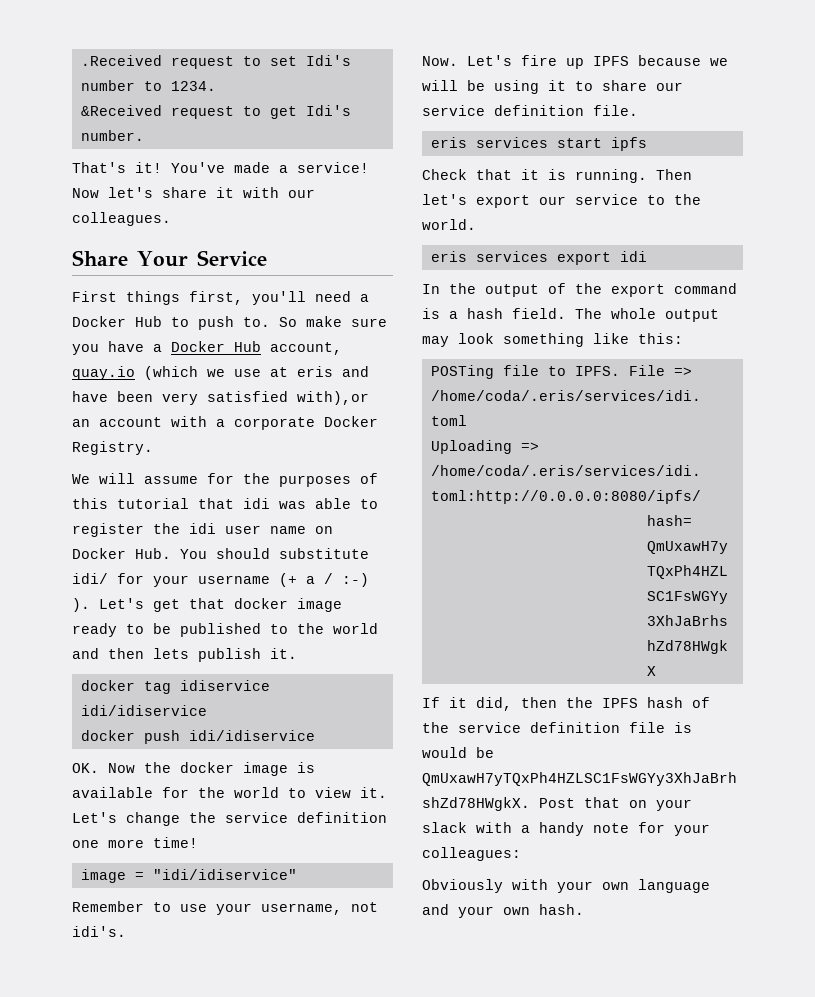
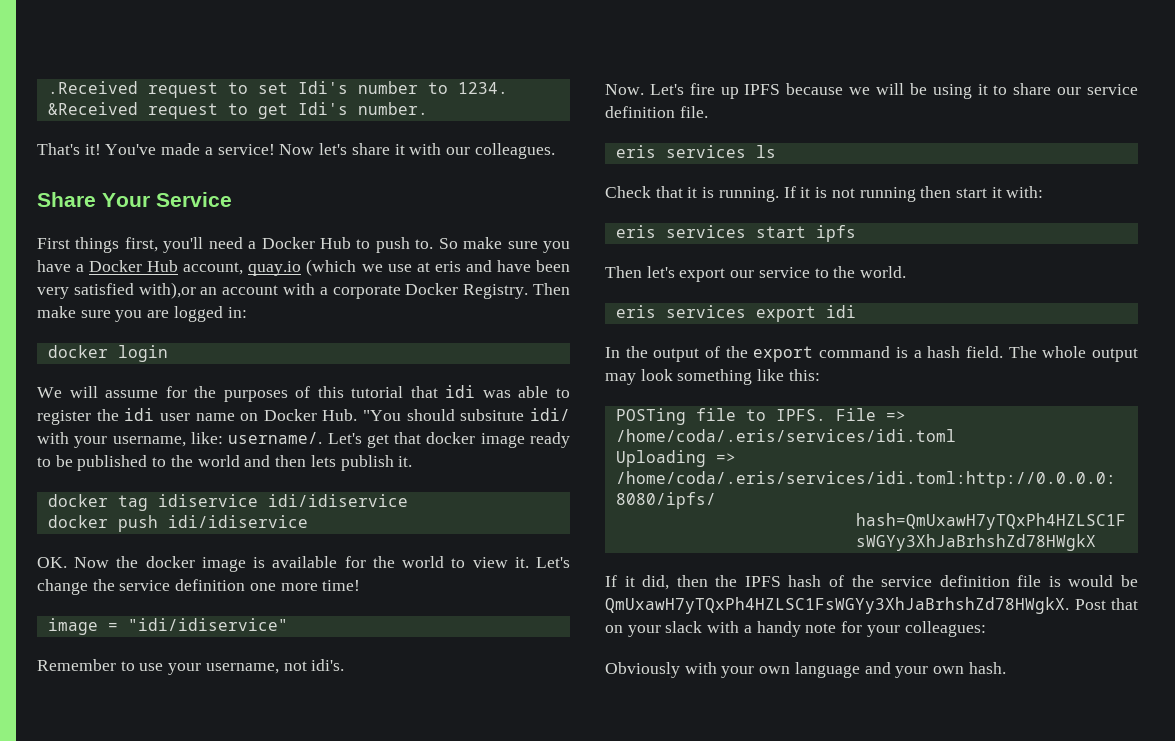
(153, 448) none -> [533,283,570,295] [37,306,247,322] [47,345,168,362] Then make sure you are logged in: // docker login
[180,548,369,559] [72,573,369,587] [72,598,90,612] You should substitute idi/ for your username (+ a / :-) ). -> [363,408,570,421] [37,432,323,448] "You should subsitute idi/ with your username, like: username/.
[556,137,647,151] start ipfs -> [755,145,776,158] ls
(647, 176) none -> [783,186,1044,202] [615,225,856,242] If it is not running then start it with: // eris services start ipfs //

